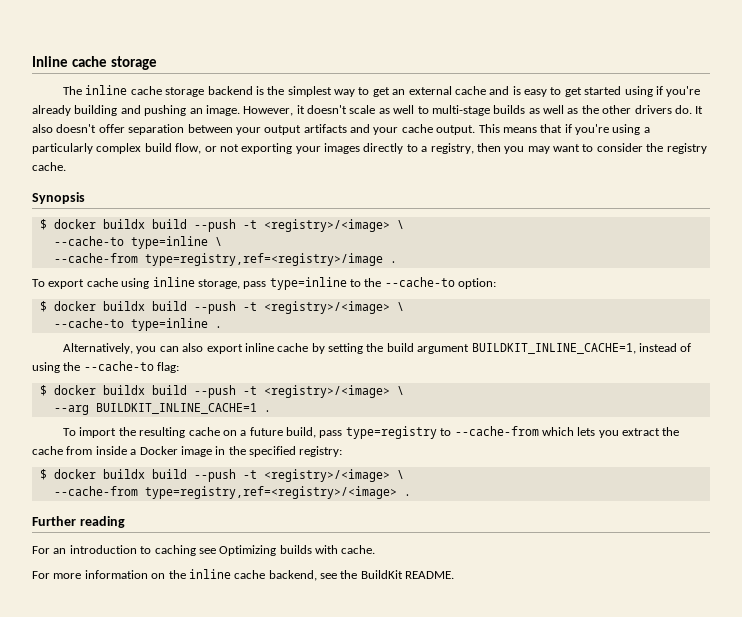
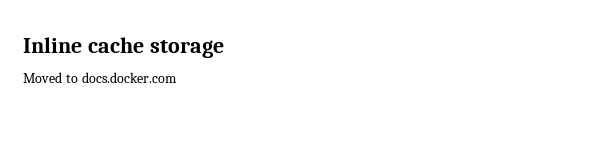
[63,85,701,97] [32,105,704,116] [32,124,650,135] [32,143,707,154] [32,162,66,171] [32,192,85,204] [39,219,404,232] [53,236,222,249] [53,253,397,266] [32,277,497,290] [39,301,404,314] [53,318,222,331] [63,343,692,354] [32,361,180,373] [39,385,404,398] [53,403,271,415] [63,426,680,439] [32,446,343,457] [39,469,404,482] [53,486,411,499] [32,516,125,528] [32,545,376,556] [32,569,455,581] The inline cache storage backend is the simplest way to get an external cache and is easy to get started using if you're already building and pushing an image. However, it doesn't scale as well to multi-stage builds as well as the other drivers do. It also doesn't offer separation between your output artifacts and your cache output. This means that if you're using a particularly complex build flow, or not exporting your images directly to a registry, then you may want to consider the registry cache. // Synopsis // $ docker buildx build --push -t <registry>/<image> \ // --cache-to type=inline \ // --cache-from type=registry,ref=<registry>/image . // To export cache using inline storage, pass type=inline to the --cache-to option: // $ docker buildx build --push -t <registry>/<image> \ // --cache-to type=inline . // Alternatively, you can also export inline cache by setting the build argument BUILDKIT_INLINE_CACHE=1, instead of using the --cache-to flag: // $ docker buildx build --push -t <registry>/<image> \ // --arg BUILDKIT_INLINE_CACHE=1 . // To import the resulting cache on a future build, pass type=registry to --cache-from which lets you extract the cache from inside a Docker image in the specified registry: // $ docker buildx build --push -t <registry>/<image> \ // --cache-from type=registry,ref=<registry>/<image> . // Further reading // For an introduction to caching see Optimizing builds with cache. // For more information on the inline cache backend, see the BuildKit README. -> [23,72,177,83] Moved to docs.docker.com

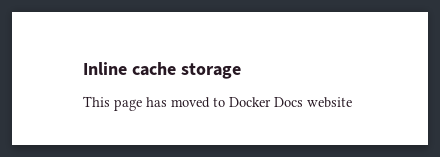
[23,72,177,83] Moved to docs.docker.com -> [83,96,352,111] This page has moved to Docker Docs website

